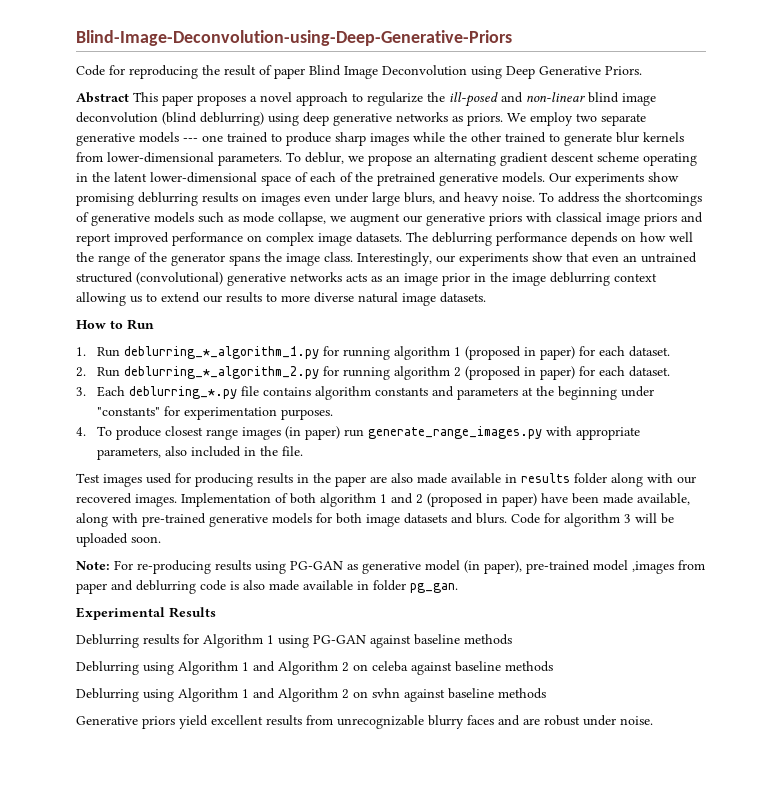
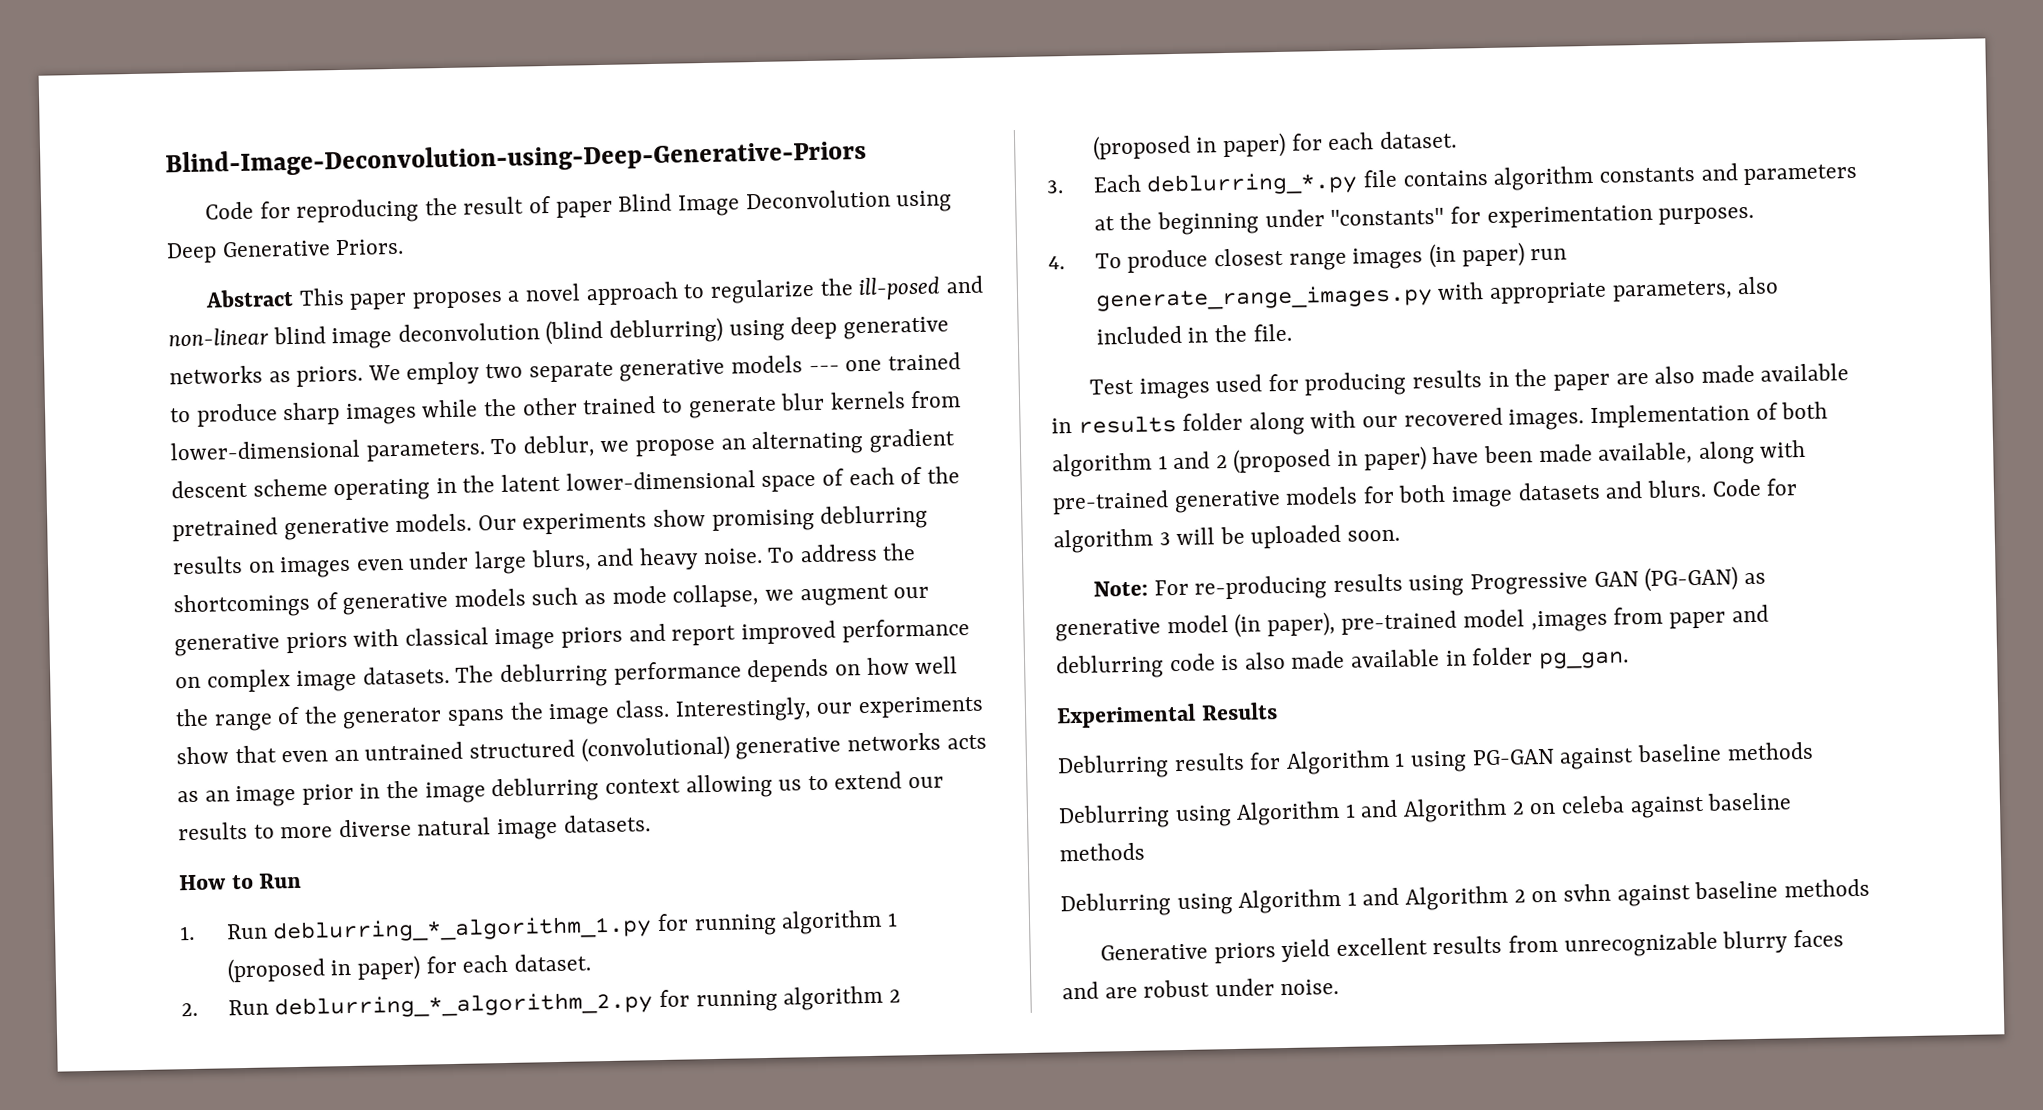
[290,561,343,570] PG-GAN -> [1470,566,1739,596] Progressive GAN (PG-GAN)

